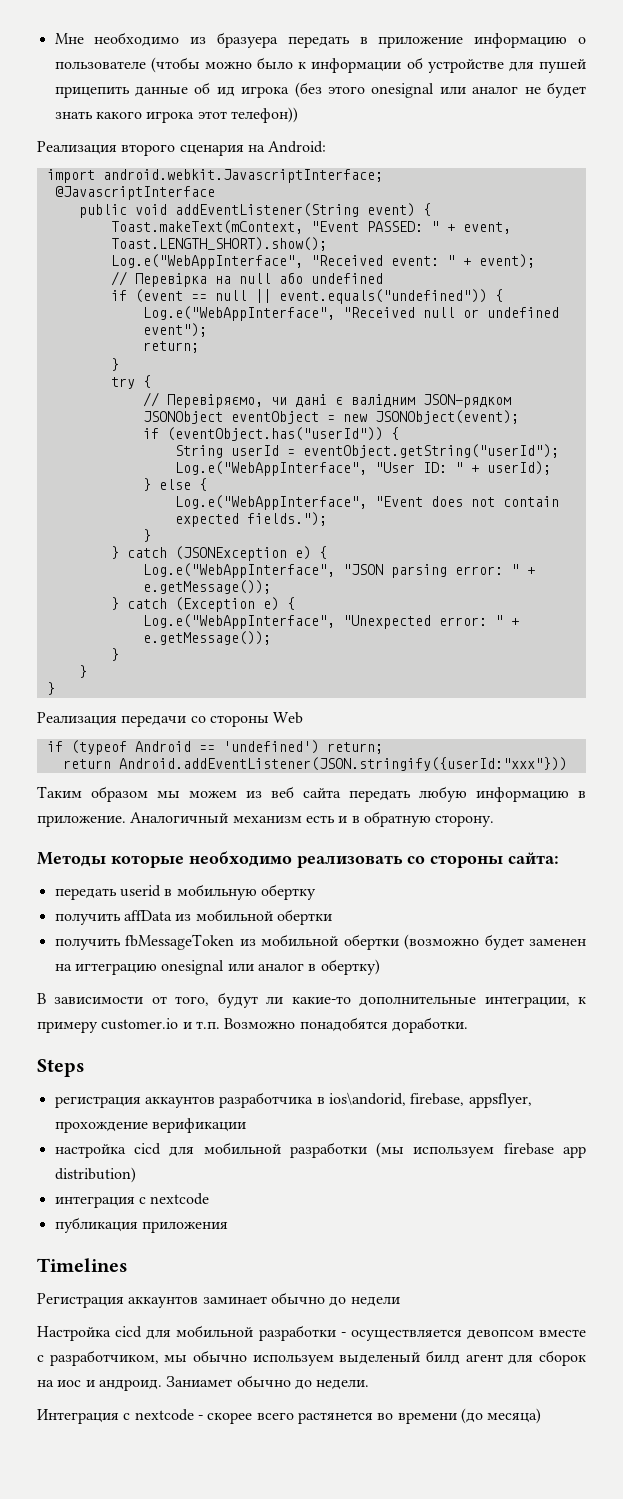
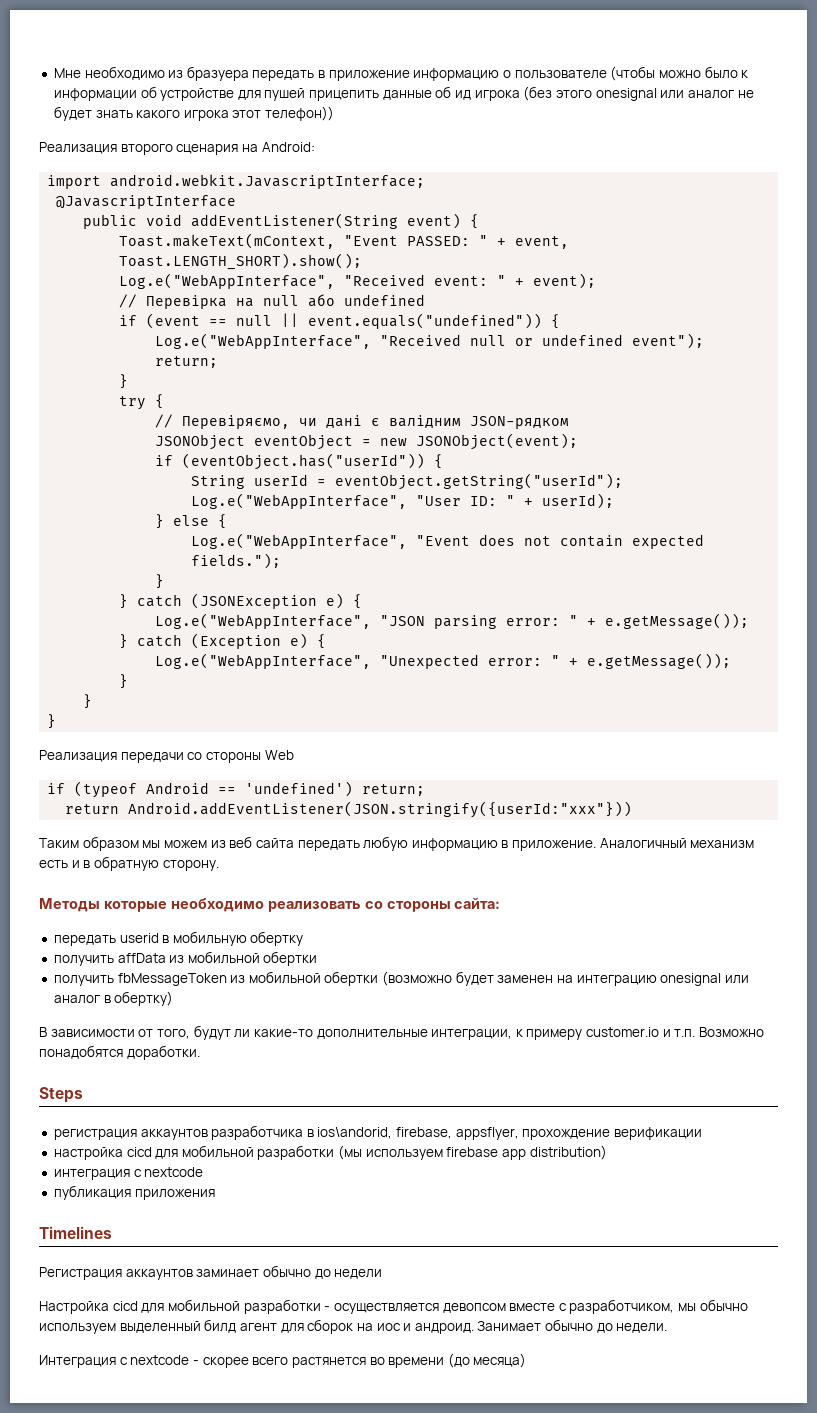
[74,963,157,975] игтеграцию -> [576,975,657,986] интеграцию
[339,1352,421,1365] выделеный -> [119,1321,201,1333] выделенный
[166,1376,233,1387] Заниамет -> [477,1321,542,1331] Занимает

